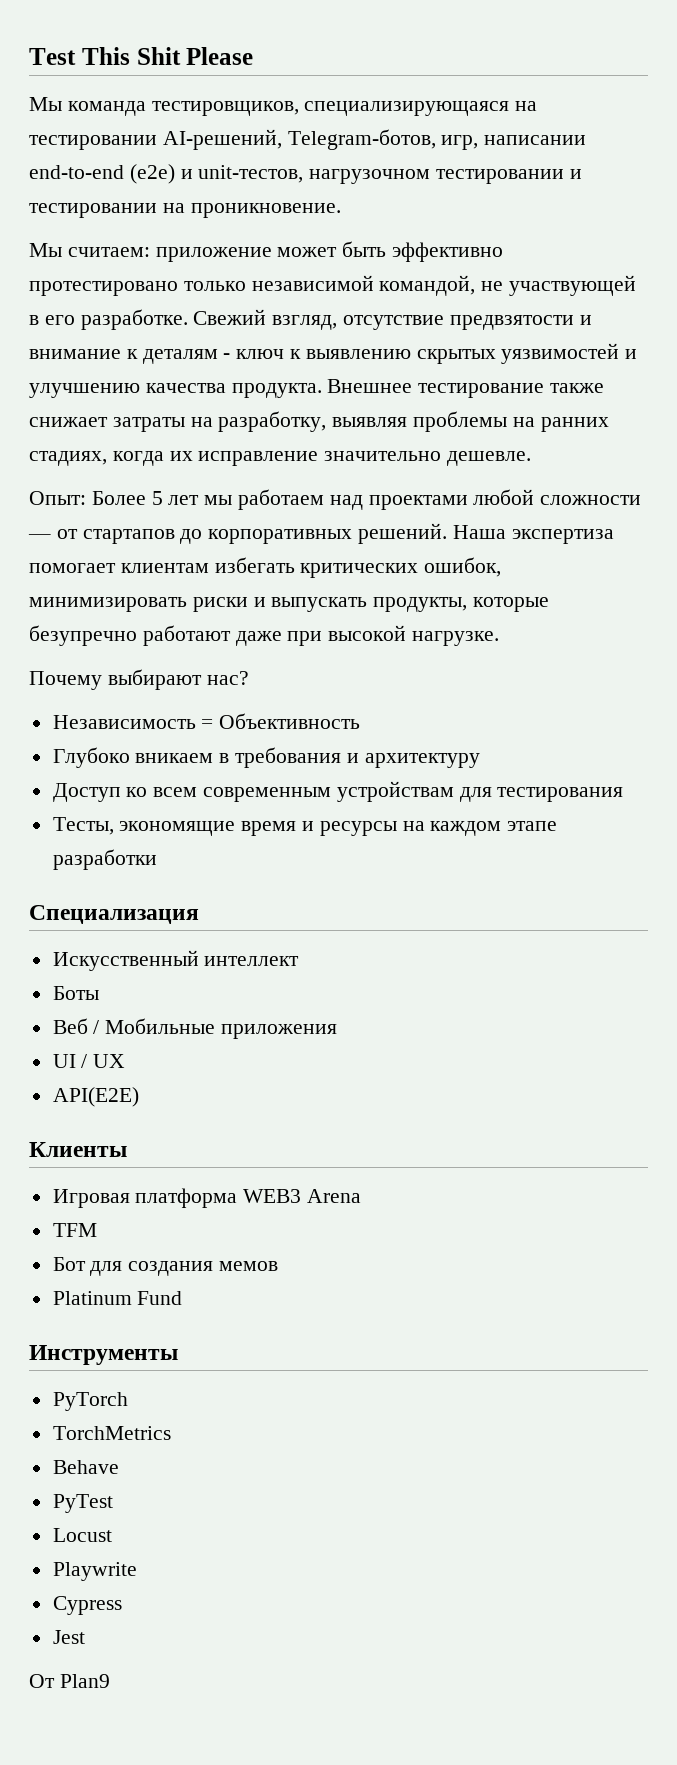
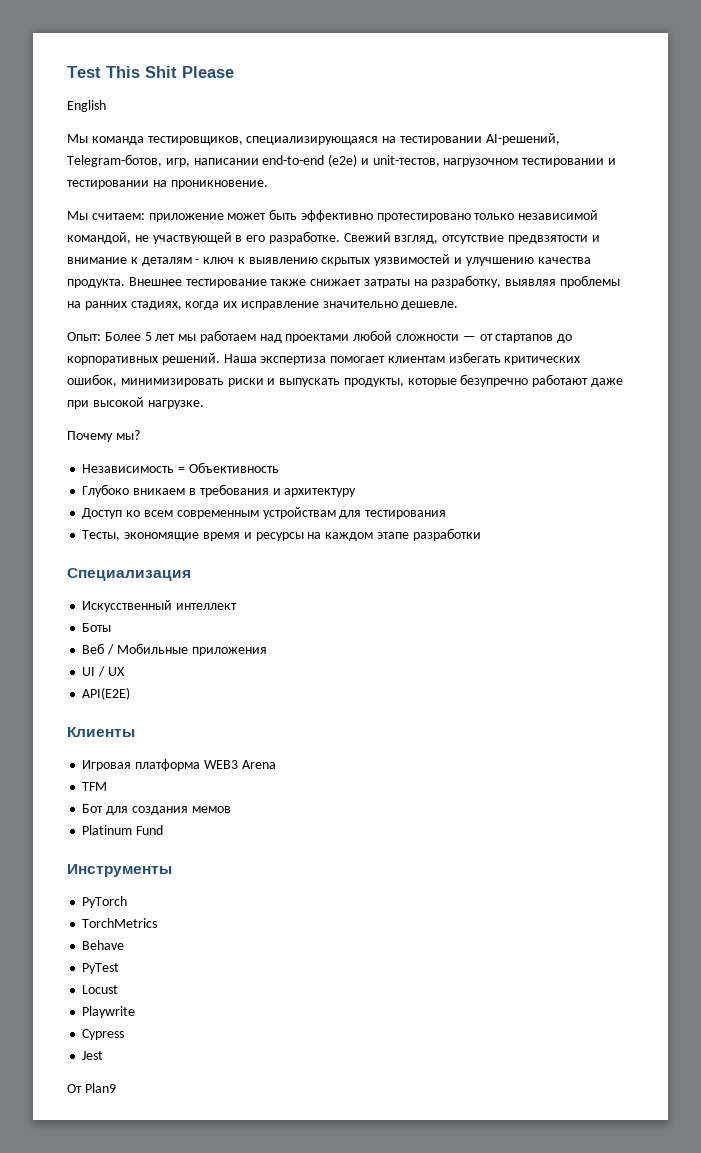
(254, 56) none -> [67,100,106,112] // English
[107,669,249,690] выбирают нас? -> [115,430,140,440] мы?

